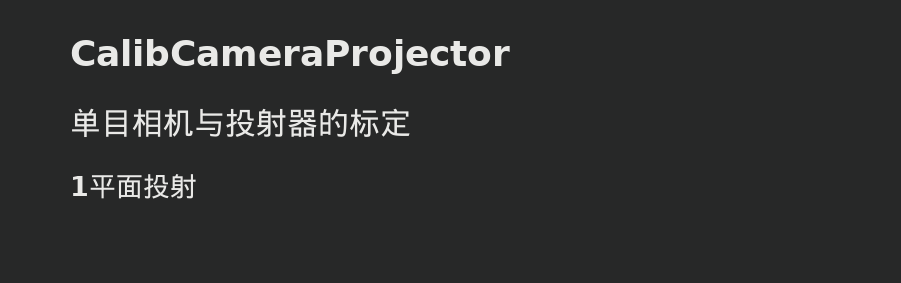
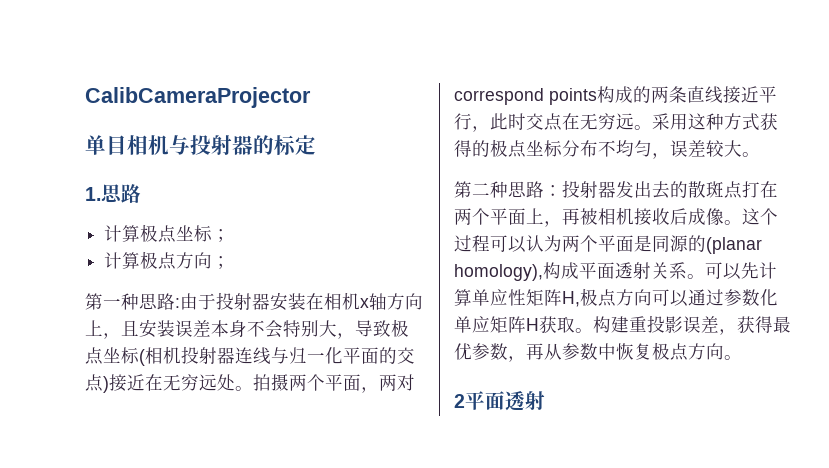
[70,174,170,199] 1平面投 -> [85,184,141,203] [104,224,231,243] [104,251,231,270] [85,292,423,311] [85,319,409,339] [85,346,415,366] [85,374,415,393] [454,86,777,105] [454,113,778,132] [454,139,760,159] [454,180,778,199] [454,207,778,227] [454,235,762,254] [454,262,777,281] [454,288,778,307] [454,315,791,335] [454,342,742,362] [454,391,525,411] 1.思路 // 计算极点坐标； // 计算极点方向； // 第一种思路:由于投射器安装在相机x轴方向上，且安装误差本身不会特别大，导致极点坐标(相机投射器连线与归一化平面的交点)接近在无穷远处。拍摄两个平面，两对correspond points构成的两条直线接近平行，此时交点在无穷远。采用这种方式获得的极点坐标分布不均匀，误差较大。 // 第二种思路：投射器发出去的散斑点打在两个平面上，再被相机接收后成像。这个过程可以认为两个平面是同源的(planar homology),构成平面透射关系。可以先计算单应性矩阵H,极点方向可以通过参数化单应矩阵H获取。构建重投影误差，获得最优参数，再从参数中恢复极点方向。 // 2平面透

